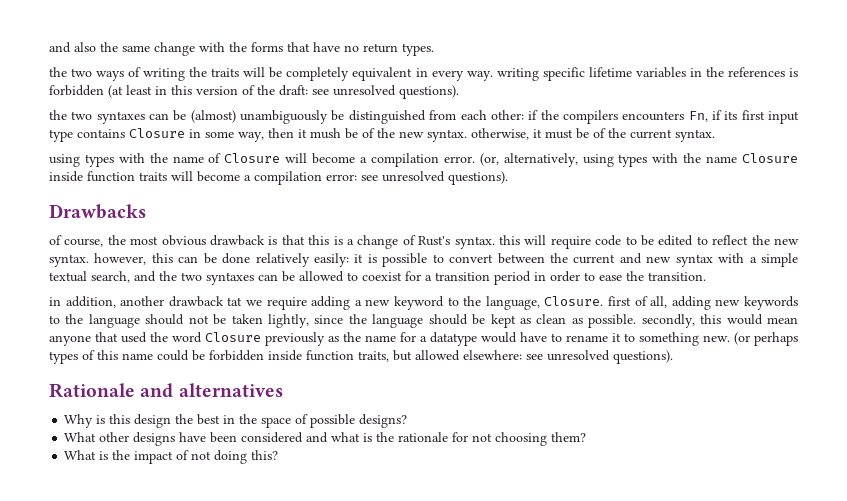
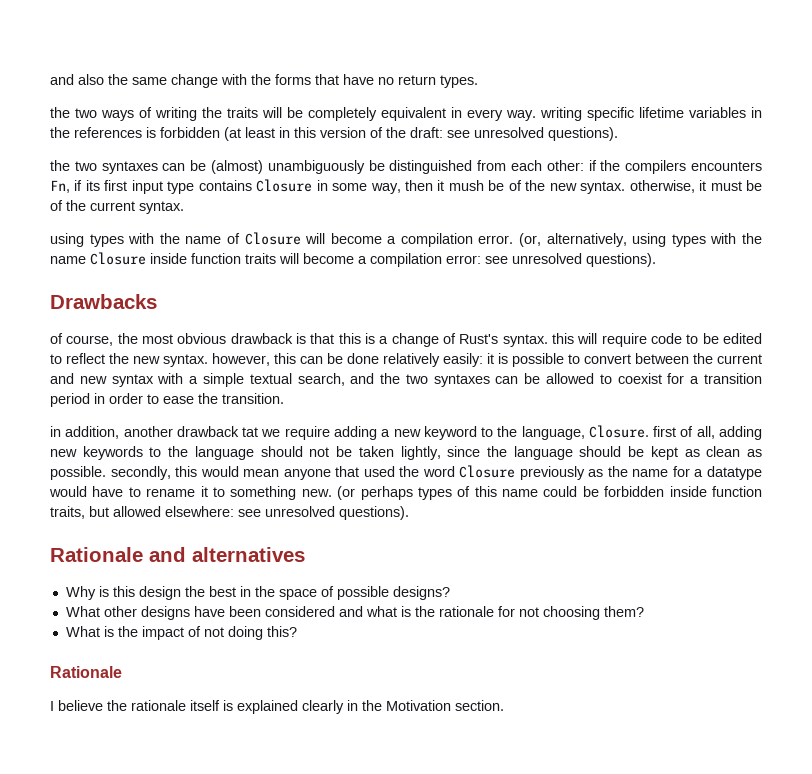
(279, 455) none -> [50,666,122,678] [50,700,504,714] // Rationale // I believe the rationale itself is explained clearly in the Motivation section.

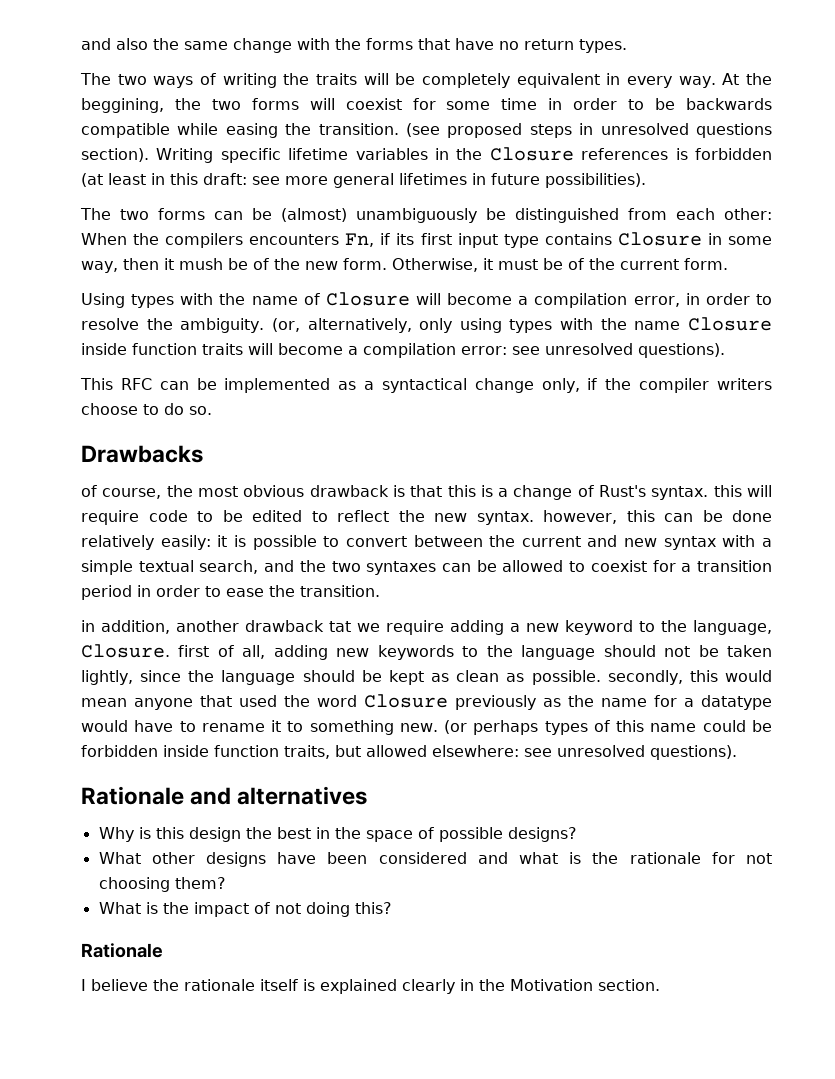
[50,107,70,118] the -> [80,73,111,85] The
[540,107,582,121] writing -> [722,73,772,85] [81,98,772,113] [81,123,772,138] [81,148,214,163] At the beggining, the two forms will coexist for some time in order to be backwards compatible while easing the transition. (see proposed steps in unresolved questions section). Writing
(70, 132) none -> [489,147,574,161] Closure
[320,127,618,141] [50,160,158,174] version of the draft: see unresolved questions). // the two syntaxes -> [203,173,646,188] [80,208,205,220] draft: see more general lifetimes in future possibilities). // The two forms
[588,160,597,171] if -> [81,233,127,245] When
[580,180,695,194] syntax. otherwise, -> [343,258,478,272] form. Otherwise,
[139,201,184,214] [50,233,84,247] syntax. // using -> [684,258,728,270] [81,293,125,308] form. // Using
[478,235,514,244] error. -> [633,293,772,307] [81,318,265,333] error, in order to resolve the ambiguity.
(627, 240) none -> [419,318,453,333] only
(656, 260) none -> [80,378,772,393] [81,403,212,415] // This RFC can be implemented as a syntactical change only, if the compiler writers choose to do so.

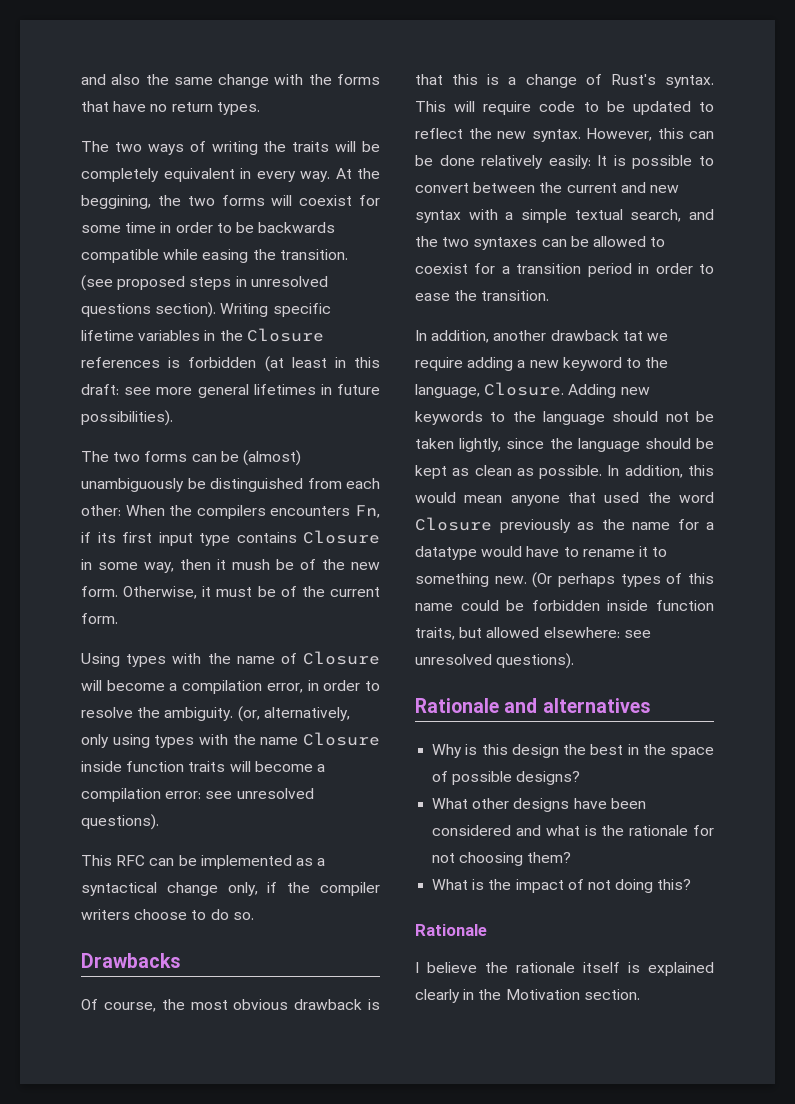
[81,485,97,497] of -> [81,999,98,1010] Of
[713,485,742,497] this -> [415,101,446,112] This
[252,510,302,522] edited -> [632,101,691,115] updated
[543,510,617,524] however, -> [586,128,652,141] However,
[217,535,228,547] it -> [597,155,608,166] It
[81,620,95,632] in -> [415,330,427,341] In
[178,645,328,660] first of all, adding -> [568,384,617,398] Adding
[607,670,683,685] secondly, -> [607,465,683,478] In addition,
[444,720,468,734] (or -> [532,572,553,588] (Or

